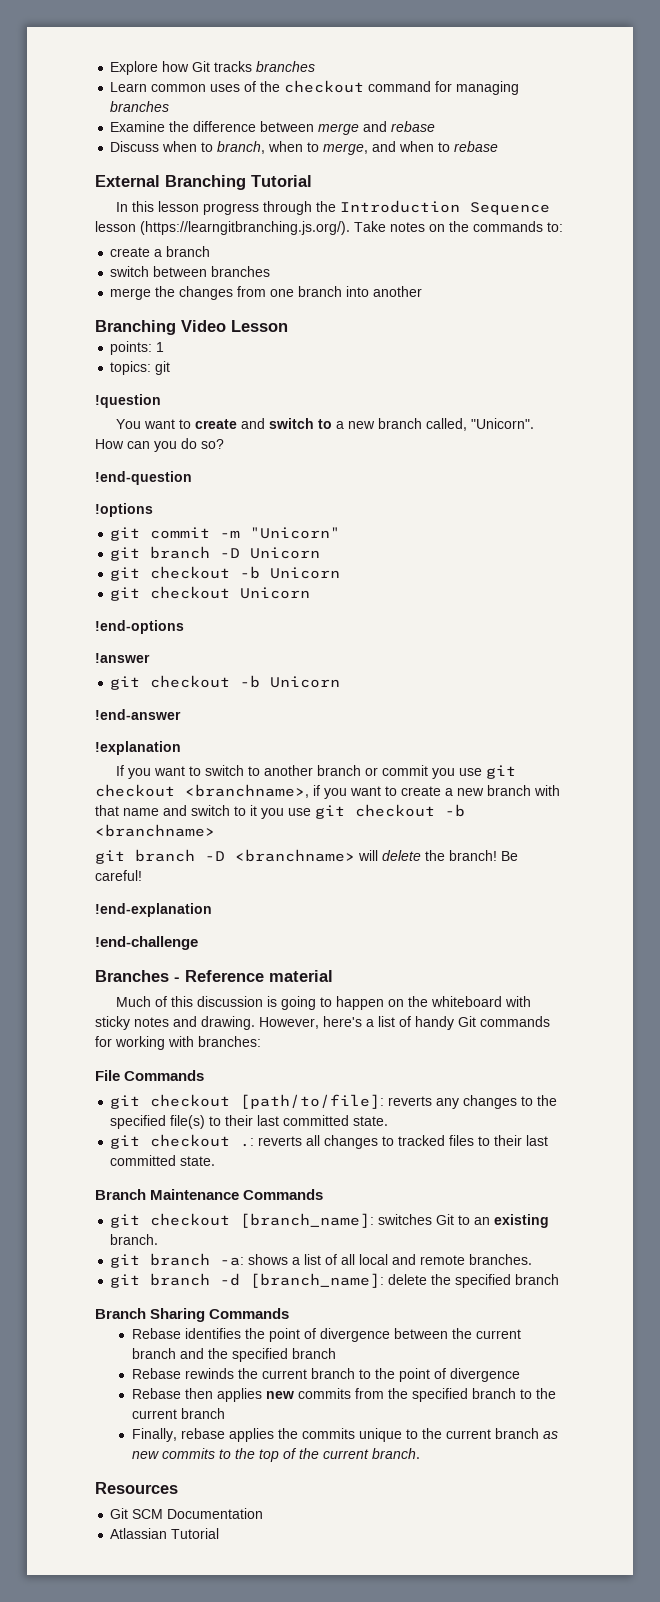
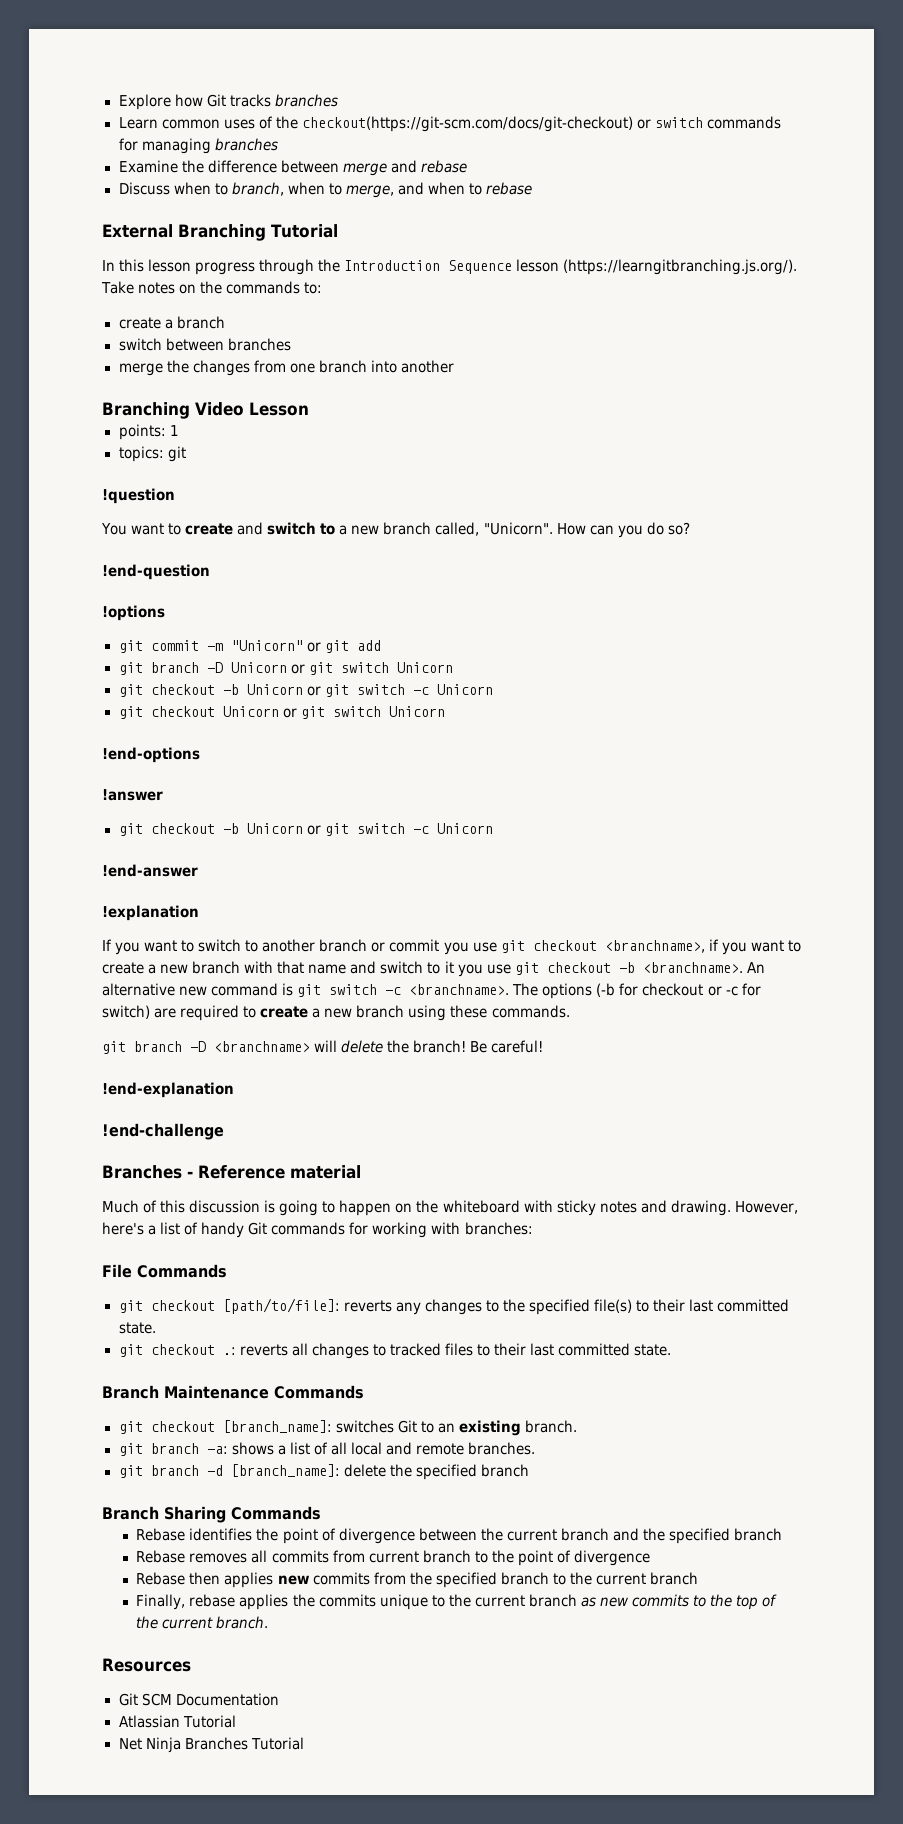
[284,80,432,93] checkout command -> [301,116,781,132] checkout(https://git-scm.com/docs/git-checkout) or switch commands
(341, 533) none -> [306,640,381,653] or git add
[110,566,341,581] // git checkout -b Unicorn -> [290,662,453,675] [118,684,493,697] or git switch Unicorn // git checkout -b Unicorn or git switch -c Unicorn
(311, 593) none -> [282,706,445,719] or git switch Unicorn
(341, 682) none -> [306,823,493,836] or git switch -c Unicorn
[95,824,215,837] <branchname> -> [642,962,765,973] [102,983,761,999] [102,1005,570,1021] <branchname>. An alternative new command is git switch -c <branchname>. The options (-b for checkout or -c for switch) are required to create a new branch using these commands.
[184,1368,258,1379] rewinds the -> [189,1550,365,1563] removes all commits from
(220, 1533) none -> [118,1737,304,1753] // Net Ninja Branches Tutorial

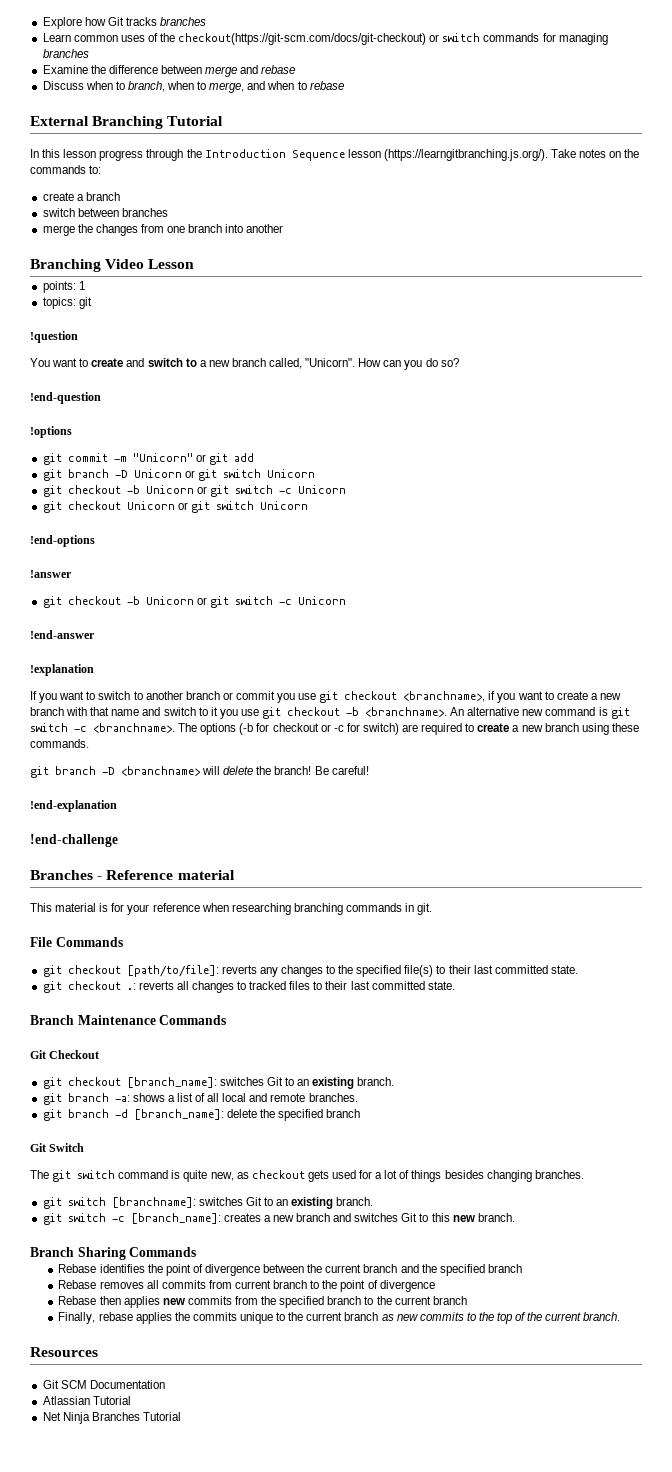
[102,1200,798,1216] [102,1222,533,1238] Much of this discussion is going to happen on the whiteboard with sticky notes and drawing. However, here's a list of handy Git commands for working with branches: -> [30,903,433,915] This material is for your reference when researching branching commands in git.
(364, 1392) none -> [30,1050,100,1059] // Git Checkout
(529, 1470) none -> [30,1143,85,1152] [30,1170,584,1182] [42,1197,374,1209] [42,1213,515,1225] // Git Switch // The git switch command is quite new, as checkout gets used for a lot of things besides changing branches. // git switch [branchname]: switches Git to an existing branch. // git switch -c [branch_name]: creates a new branch and switches Git to this new branch.

